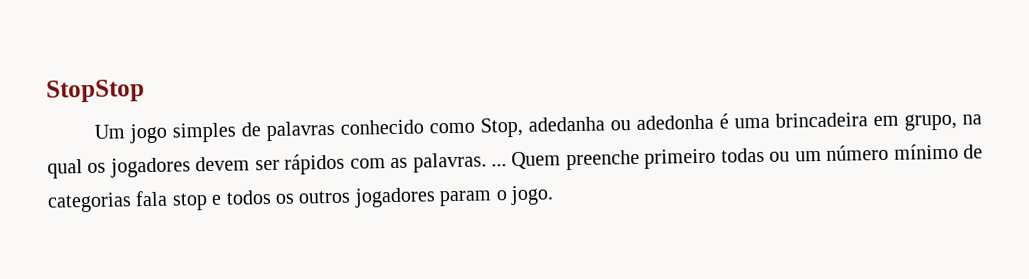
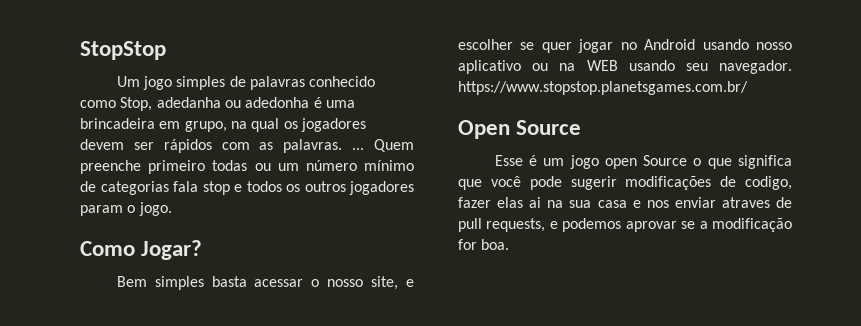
(554, 195) none -> [80,240,203,260] [116,276,414,290] [458,39,792,53] [458,60,792,74] [458,81,748,95] [458,120,582,139] [494,155,792,169] [458,176,792,190] [458,197,792,208] [458,218,792,232] [458,239,510,250] // Como Jogar? // Bem simples basta acessar o nosso site, e escolher se quer jogar no Android usando nosso aplicativo ou na WEB usando seu navegador. https://www.stopstop.planetsgames.com.br/ // Open Source // Esse é um jogo open Source o que significa que você pode sugerir modificações de codigo, fazer elas ai na sua casa e nos enviar atraves de pull requests, e podemos aprovar se a modificação for boa.

